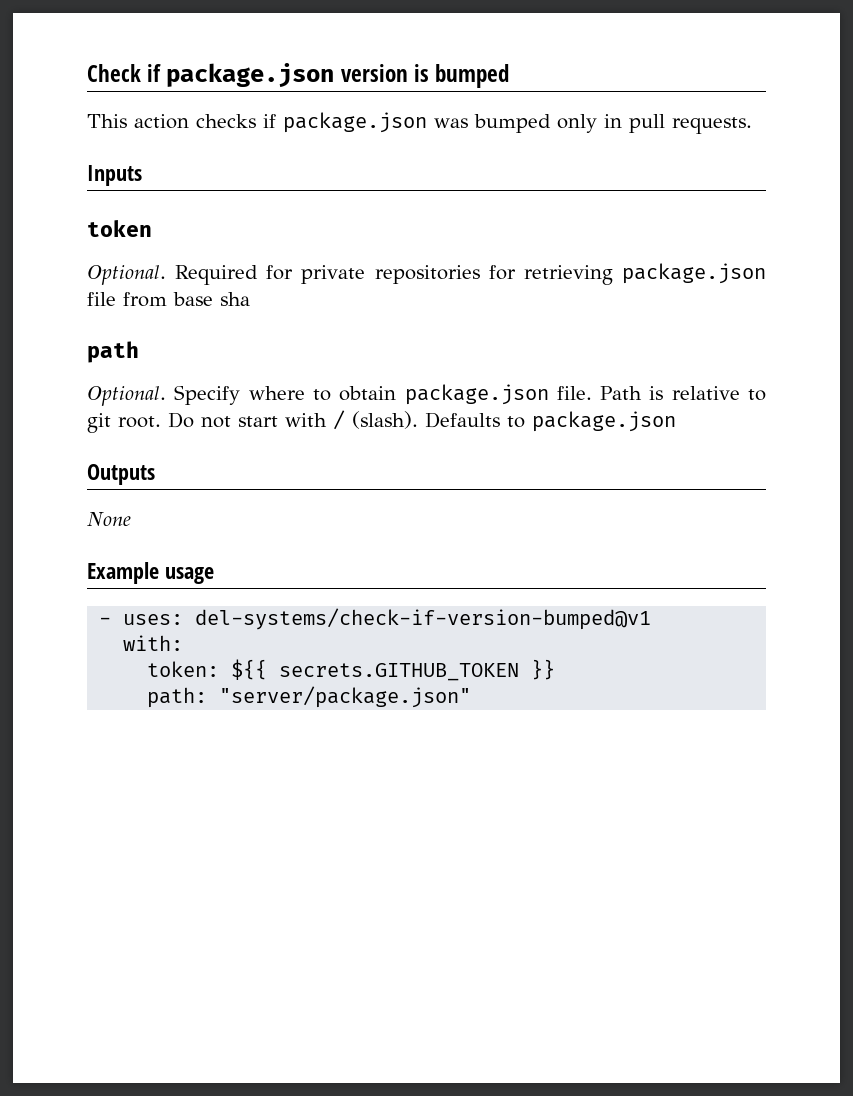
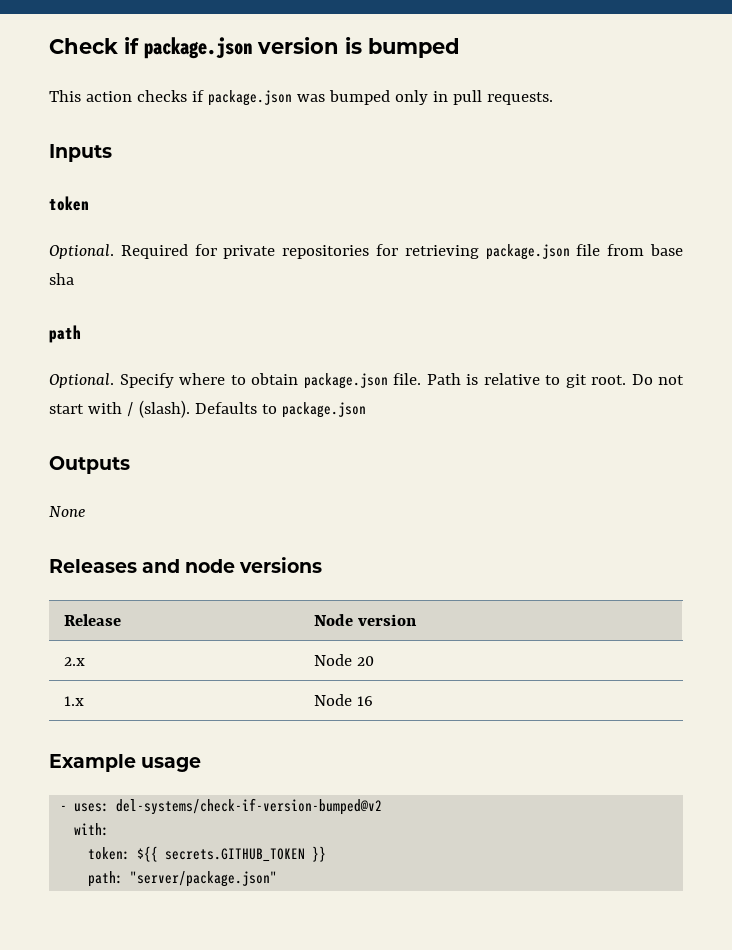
(131, 519) none -> [49,557,323,573] [63,614,121,626] [313,614,417,626] [63,657,85,666] [313,654,374,666] [63,696,84,706] [313,694,373,706] // Releases and node versions // Release | Node version // 2.x | Node 20 // 1.x | Node 16
[195,608,652,630] del-systems/check-if-version-bumped@v1 -> [116,798,383,815] del-systems/check-if-version-bumped@v2

